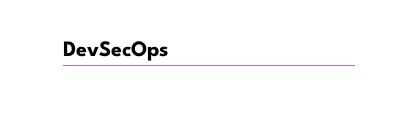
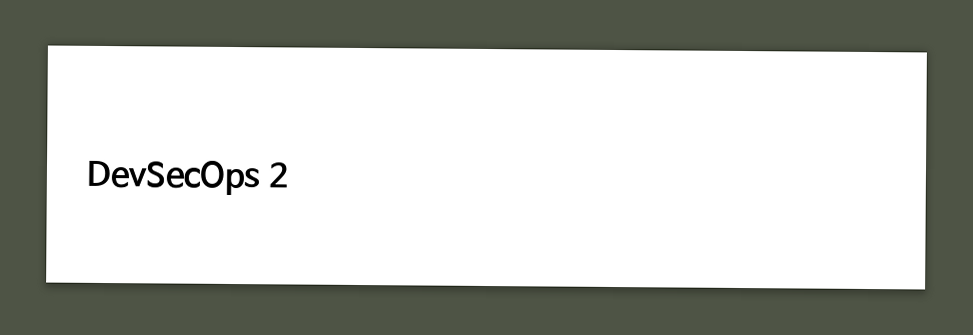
(168, 51) none -> [267,162,289,188] 2

